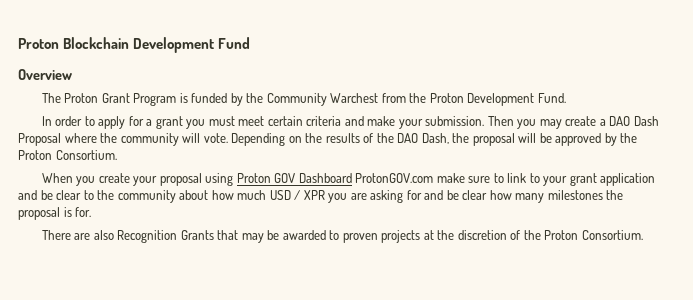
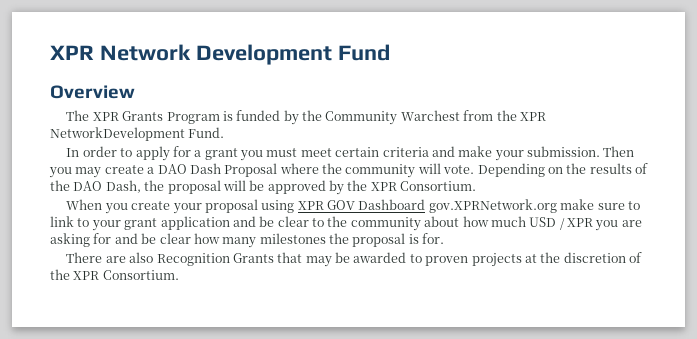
[18,37,130,49] Proton Blockchain -> [50,44,191,61] XPR Network
[64,93,130,103] Proton Grant -> [92,111,164,121] XPR Grants
[429,93,535,106] Proton Development -> [519,112,546,121] [50,127,185,141] XPR NetworkDevelopment
[18,150,52,160] Proton -> [370,182,397,191] XPR
[236,173,271,183] Proton -> [297,201,324,210] XPR
[355,173,434,183] ProtonGOV.com -> [428,199,557,213] gov.XPRNetwork.org
[544,230,579,240] Proton -> [73,271,100,280] XPR

